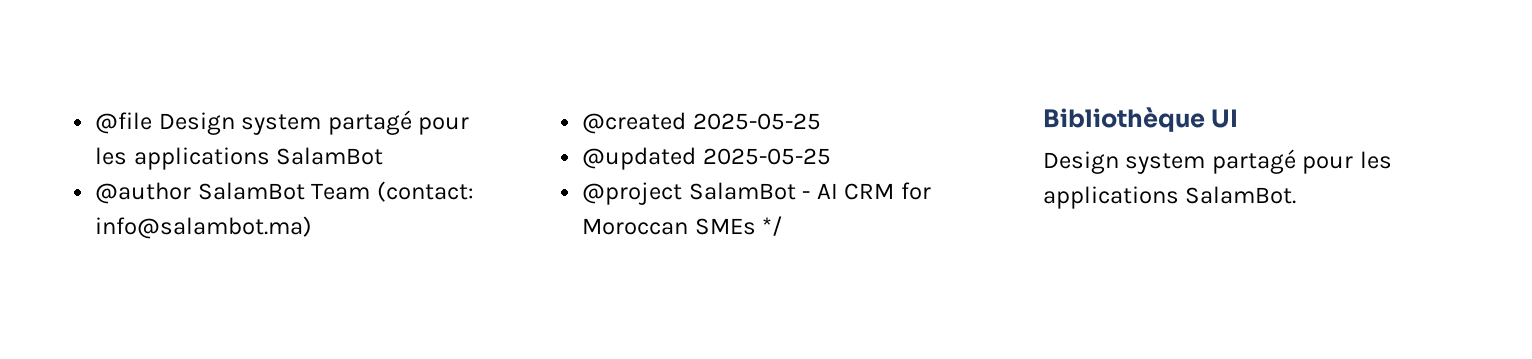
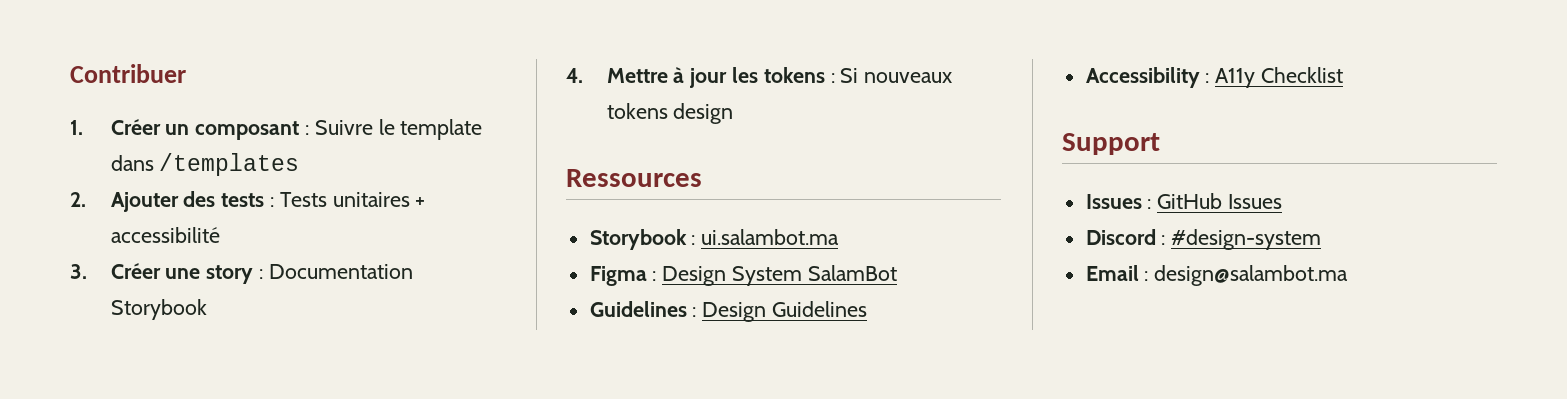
[95,110,470,135] [95,147,384,170] [95,181,474,204] [95,216,313,239] [582,112,821,134] [582,147,831,170] [582,182,931,205] [582,216,783,236] [1043,107,1239,132] [1043,149,1392,174] [1043,186,1297,209] @file Design system partagé pour les applications SalamBot // @author SalamBot Team (contact: info@salambot.ma) // @created 2025-05-25 // @updated 2025-05-25 // @project SalamBot - AI CRM for Moroccan SMEs */ // Bibliothèque UI // Design system partagé pour les applications SalamBot. -> [70,64,186,83] [70,119,483,140] [110,153,300,176] [70,191,426,212] [110,227,220,243] [70,263,413,284] [110,299,207,320] [566,67,953,88] [606,103,734,124] [566,169,702,187] [589,229,840,250] [589,265,897,286] [589,301,868,322] [1085,67,1344,88] [1062,133,1160,155] [1085,193,1283,209] [1085,229,1322,250] [1085,265,1349,286] Contribuer // 1. Créer un composant : Suivre le template dans /templates // 2. Ajouter des tests : Tests unitaires + accessibilité // 3. Créer une story : Documentation Storybook // 4. Mettre à jour les tokens : Si nouveaux tokens design // Ressources // Storybook : ui.salambot.ma // Figma : Design System SalamBot // Guidelines : Design Guidelines // Accessibility : A11y Checklist // Support // Issues : GitHub Issues // Discord : #design-system // Email : design@salambot.ma

